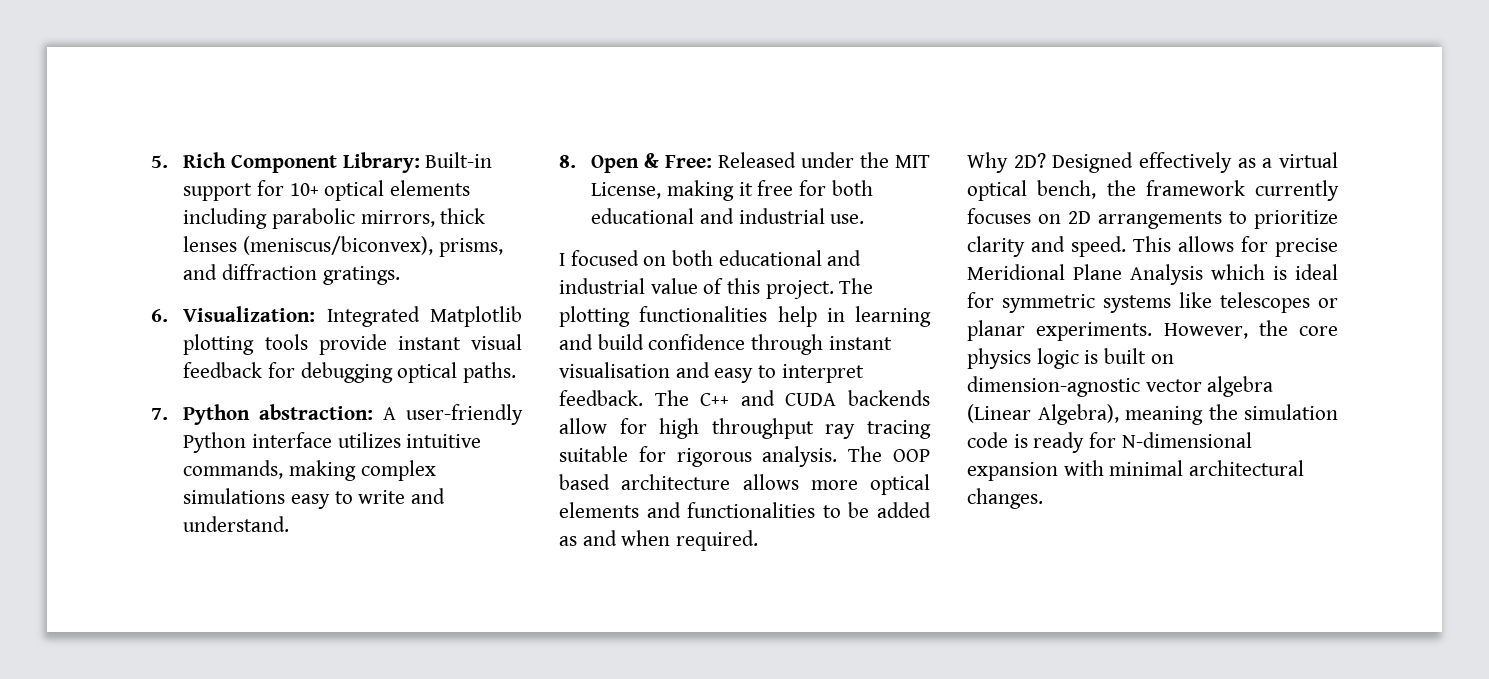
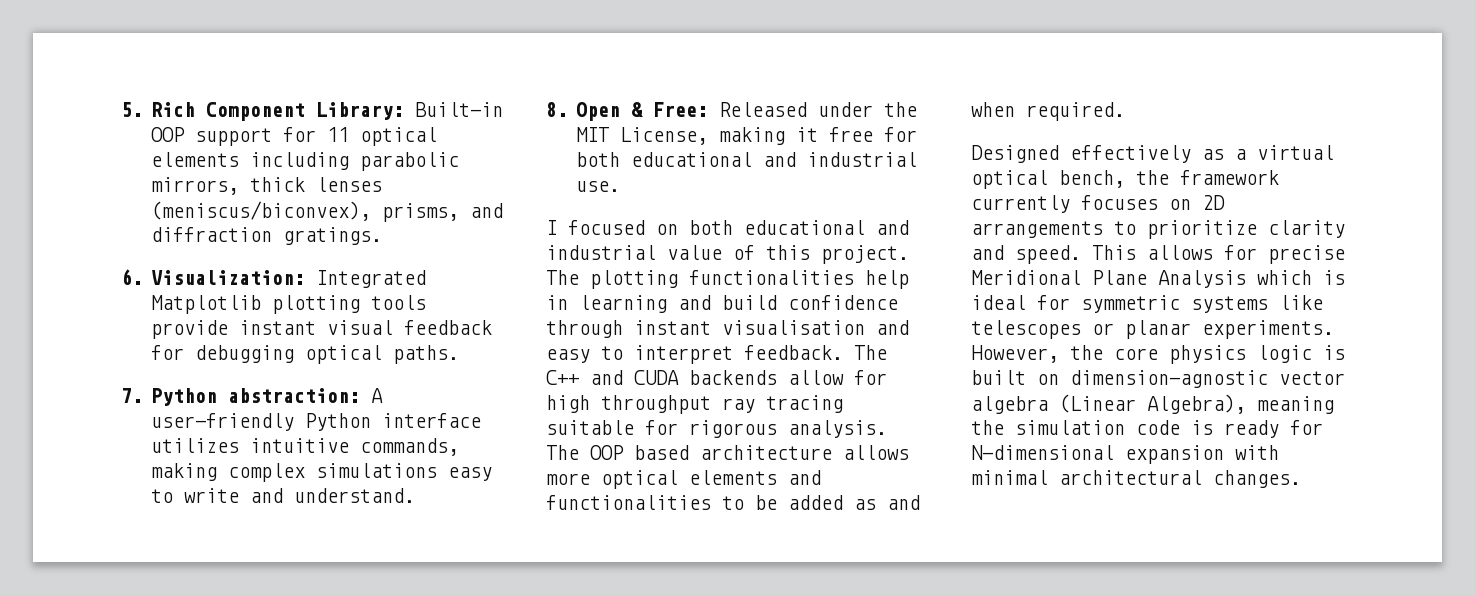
(493, 160) none -> [151,127,186,142] OOP
[289,183,319,196] 10+ -> [327,127,350,142] 11
[967,152,1046,173] Why 2D? -> (1125, 111) none

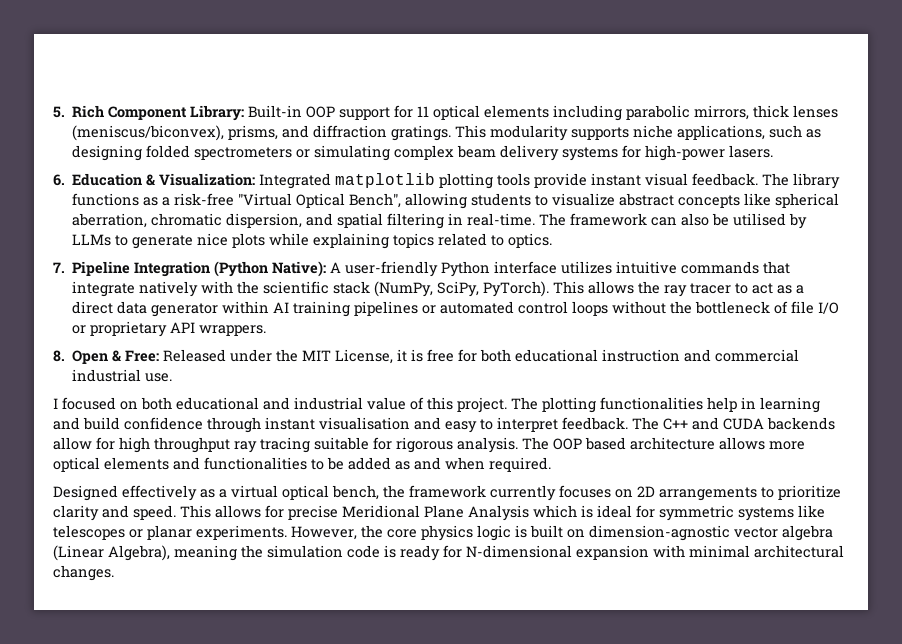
(383, 236) none -> [455,125,822,141] [72,145,774,161] This modularity supports niche applications, such as designing folded spectrometers or simulating complex beam delivery systems for high-power lasers.
(143, 277) none -> [72,173,157,186] Education &
[151,295,262,314] Matplotlib -> [335,173,436,188] matplotlib
[404,320,493,335] [151,345,460,364] [121,388,361,406] feedback for debugging optical paths. // 7. Python abstraction: -> [692,173,841,189] [72,193,840,209] [72,213,808,229] [72,233,553,249] [53,261,327,277] feedback. The library functions as a risk-free "Virtual Optical Bench", allowing students to visualize abstract concepts like spherical aberration, chromatic dispersion, and spatial filtering in real-time. The framework can also be utilised by LLMs to generate nice plots while explaining topics related to optics. // 7. Pipeline Integration (Python Native):
[360,438,460,456] [151,463,493,482] [151,488,416,503] commands, making complex simulations easy to write and understand. -> [681,261,791,274] [72,281,805,297] [72,301,840,317] [72,321,267,337] commands that integrate natively with the scientific stack (NumPy, SciPy, PyTorch). This allows the ray tracer to act as a direct data generator within AI training pipelines or automated control loops without the bottleneck of file I/O or proprietary API wrappers.
[719,127,819,145] making it -> [397,349,424,362] it is
[763,152,797,167] and -> [602,349,800,362] instruction and commercial

